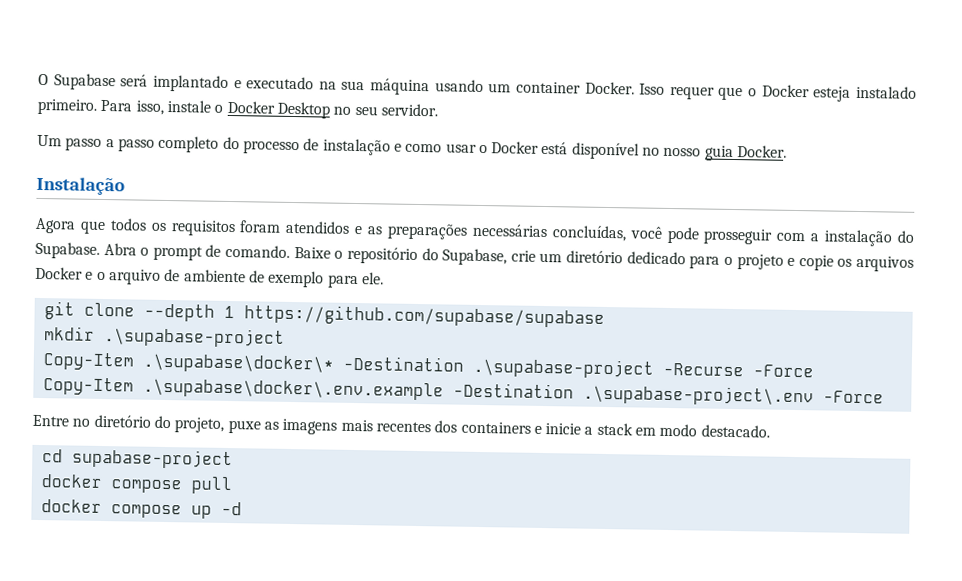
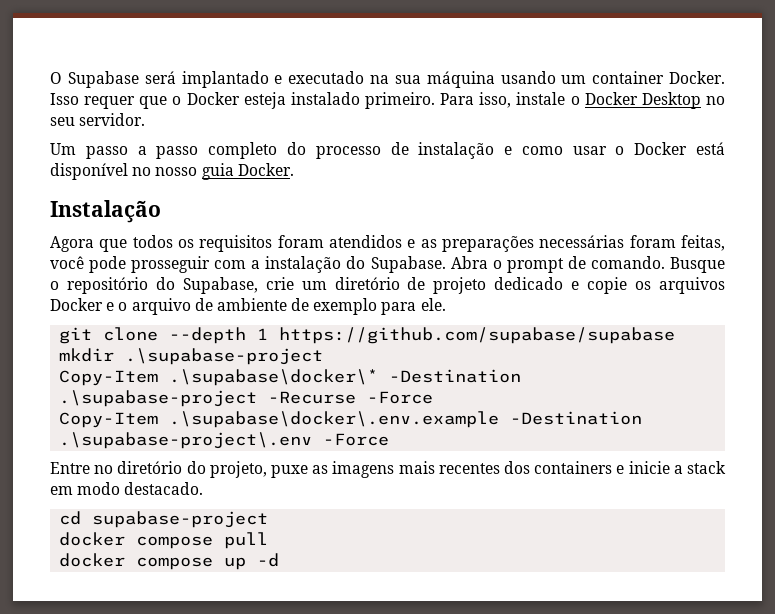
[551,225,627,242] concluídas, -> [629,235,725,251] foram feitas,
[293,247,331,259] Baixe -> [670,257,726,273] Busque
[626,251,784,270] dedicado para o projeto -> [407,277,564,294] de projeto dedicado

